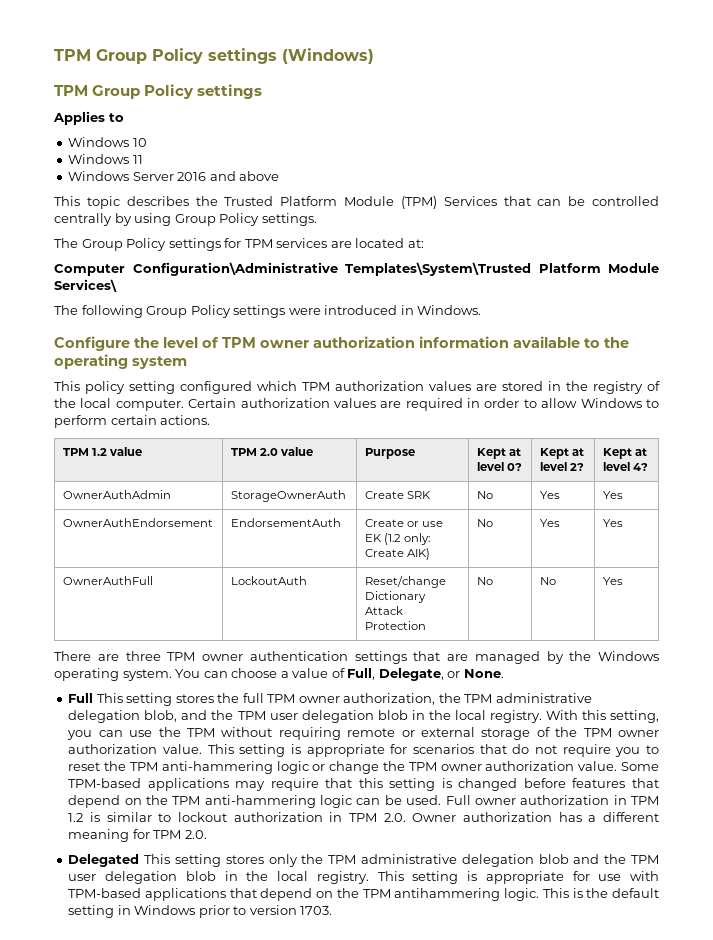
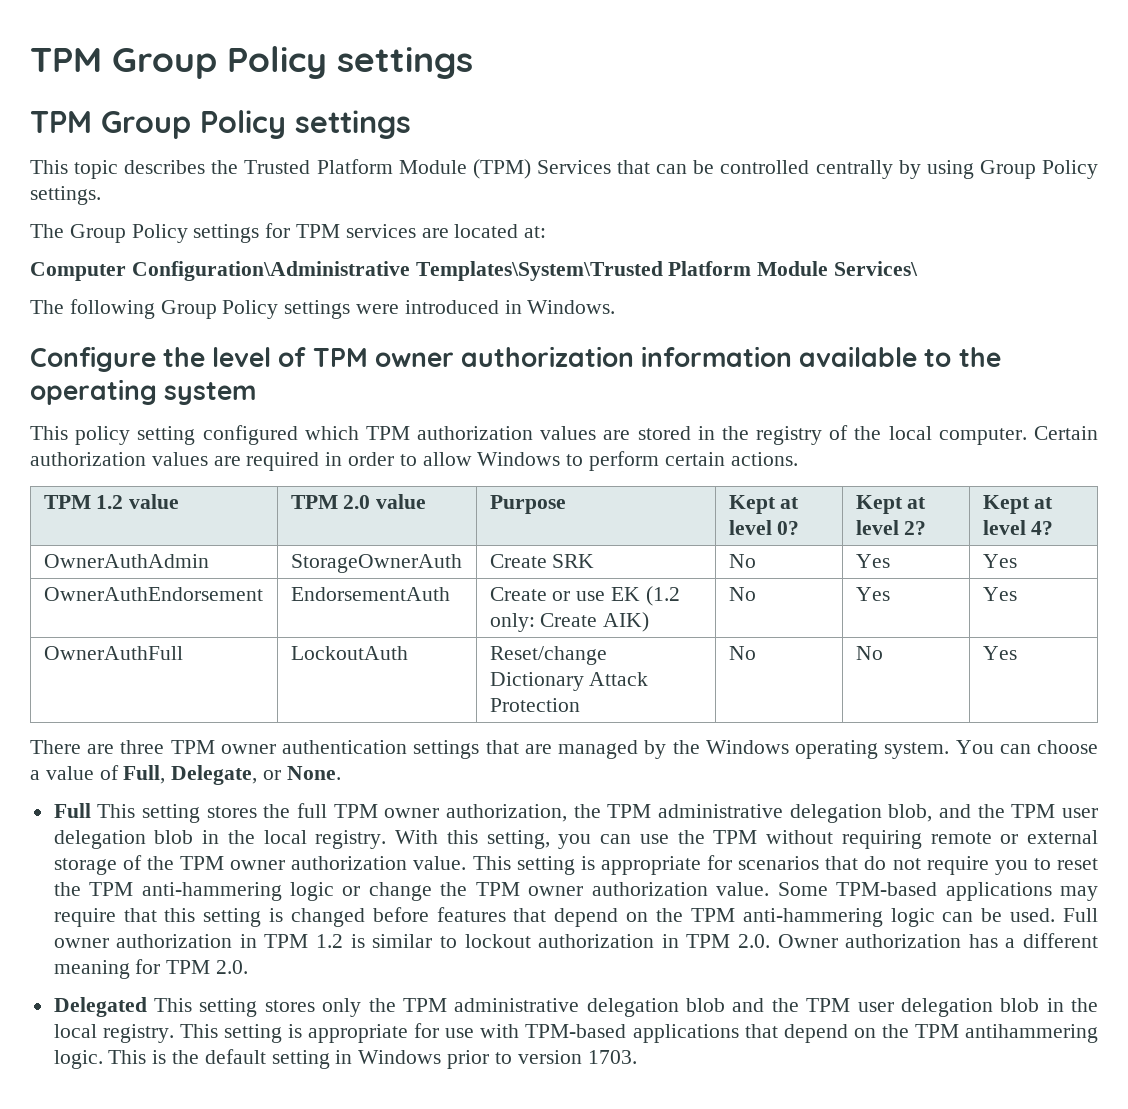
[54,48,374,64] [54,84,263,99] [53,111,124,125] [68,137,147,147] [68,154,143,164] [68,171,280,181] TPM Group Policy settings (Windows) // TPM Group Policy settings // Applies to // Windows 10 // Windows 11 // Windows Server 2016 and above -> [30,46,473,79] [30,110,411,139] TPM Group Policy settings // TPM Group Policy settings

